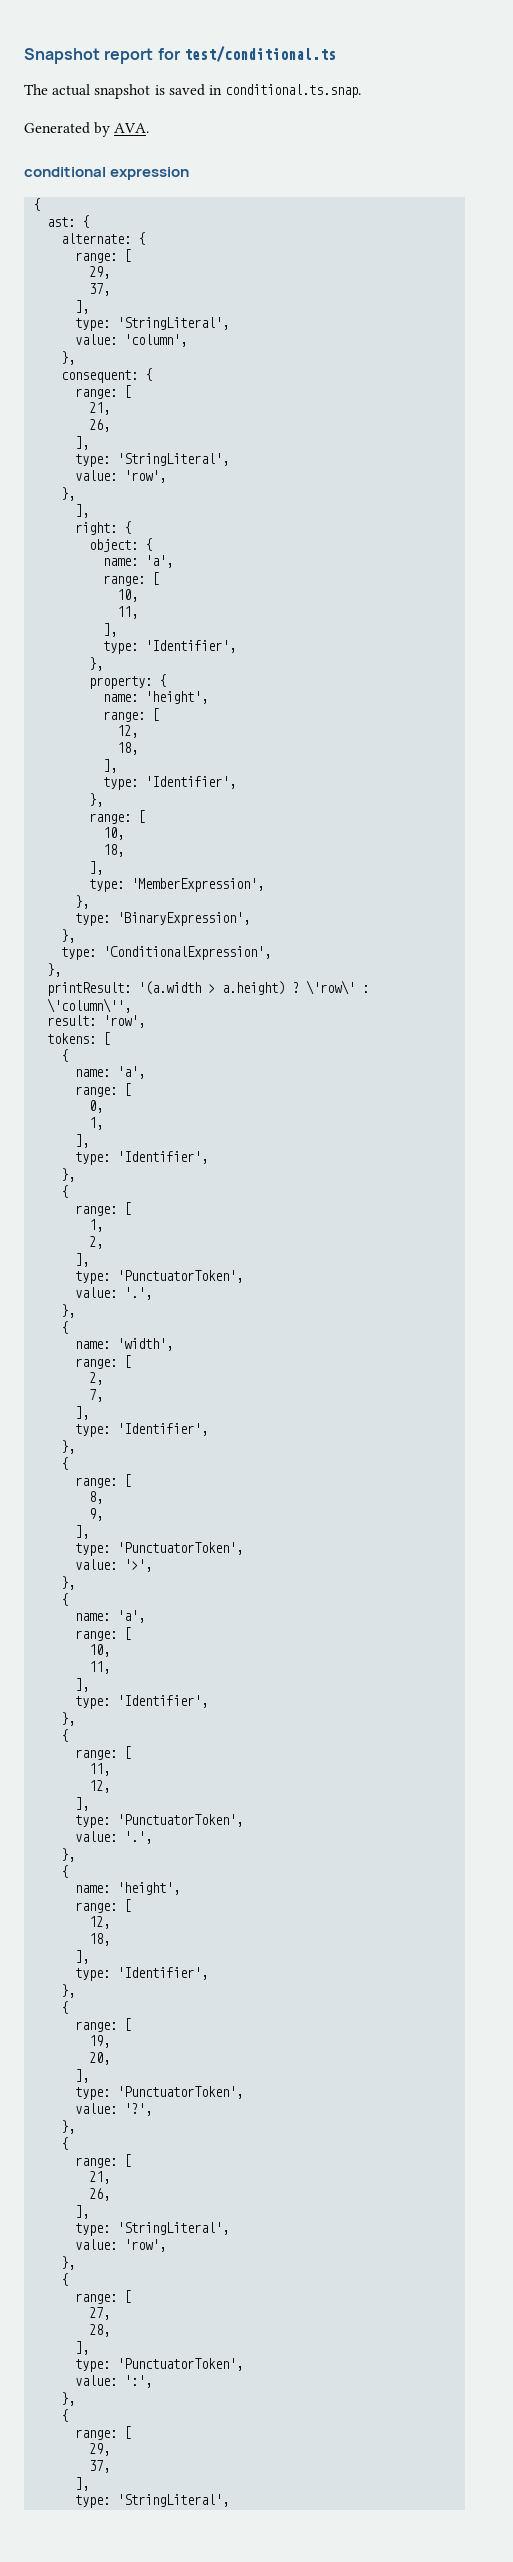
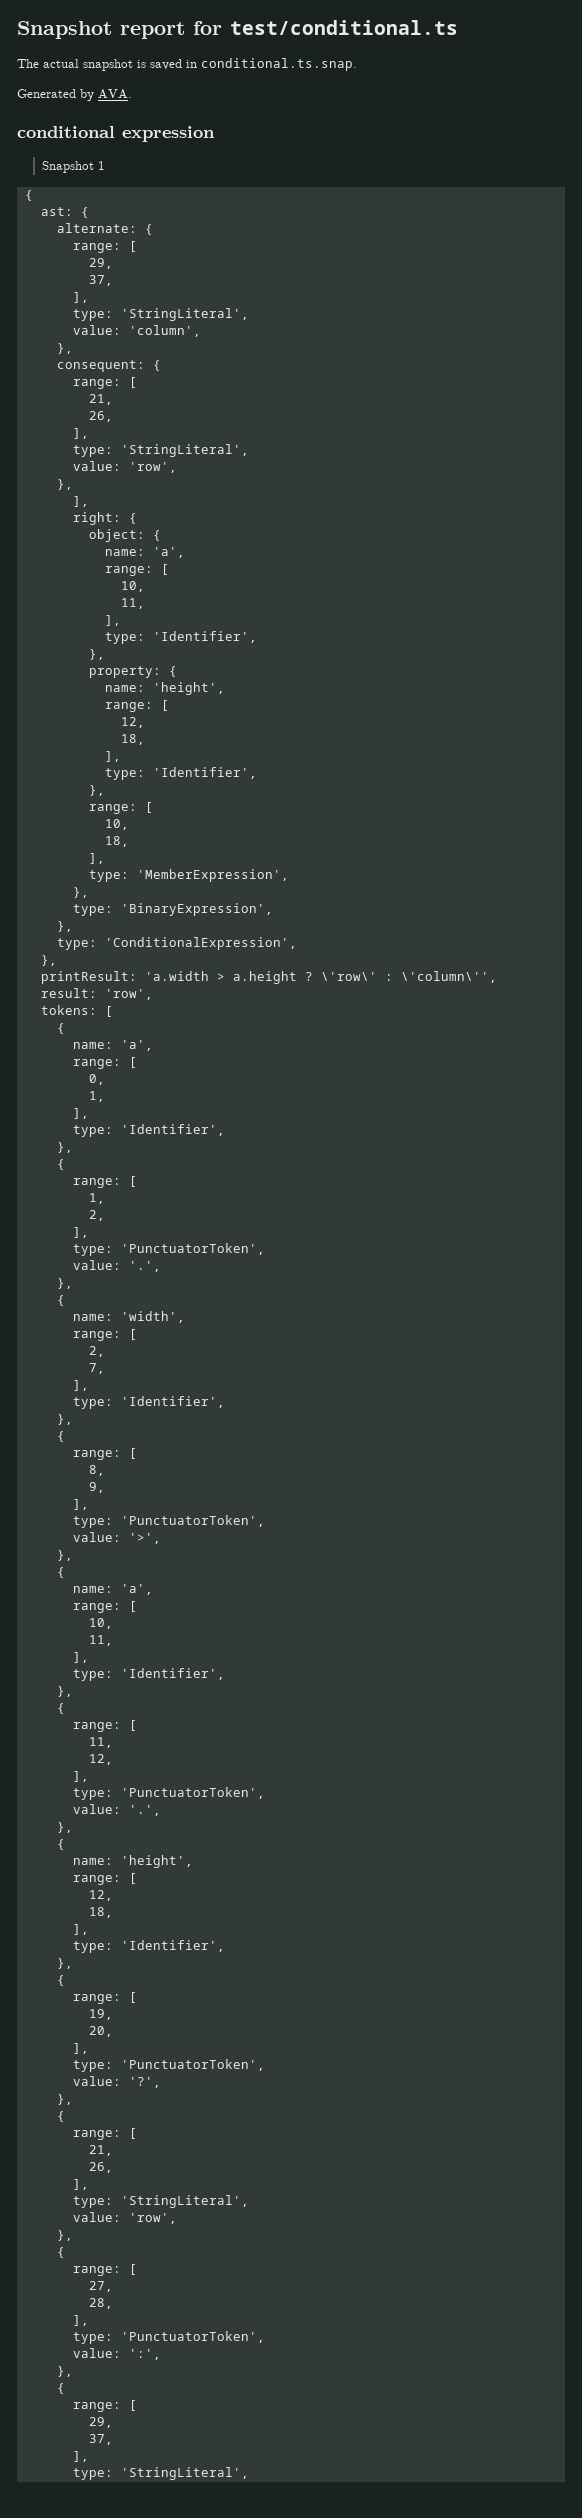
(190, 173) none -> [42,161,106,173] // Snapshot 1
[138,981,286,995] '(a.width > a.height) -> [144,971,297,984] 'a.width > a.height

